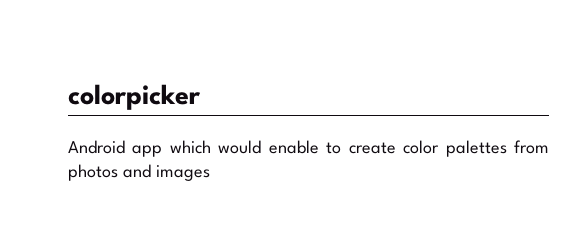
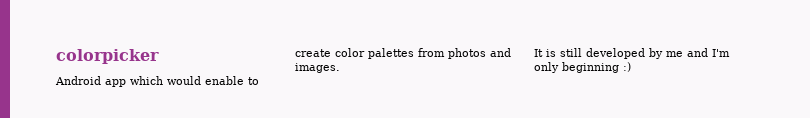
[155,165,210,181] images -> [295,63,340,73] [534,48,730,59] [534,62,631,73] images. // It is still developed by me and I'm only beginning :)

